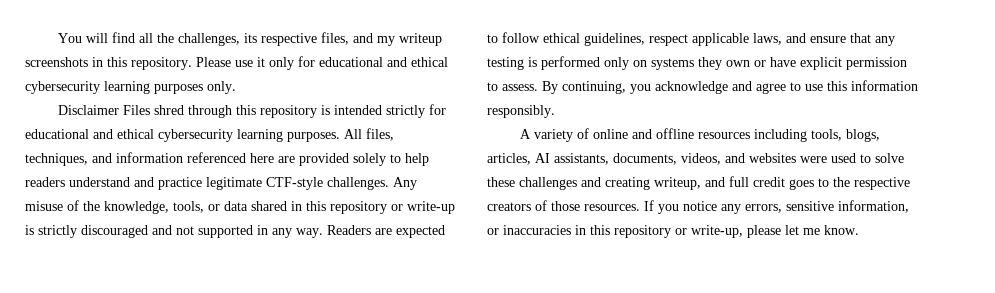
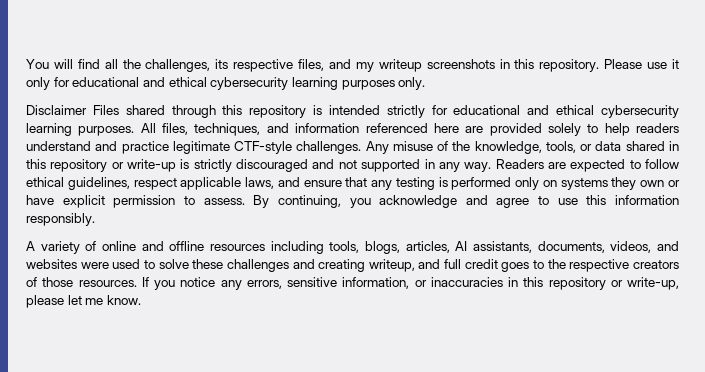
[154,105,185,115] shred -> [125,105,165,115] shared

